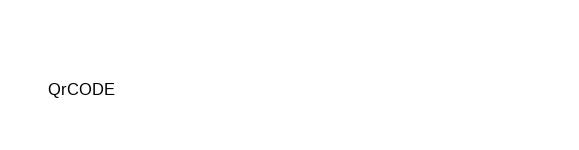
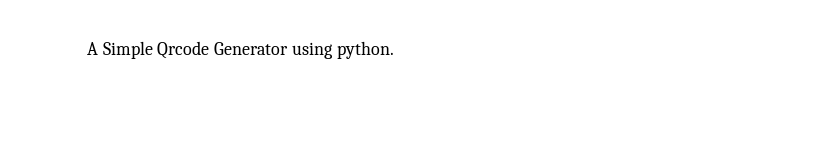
[48,83,115,98] QrCODE -> [87,41,394,59] A Simple Qrcode Generator using python.

